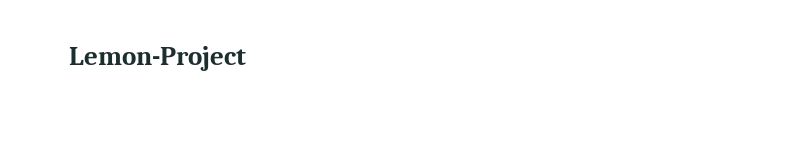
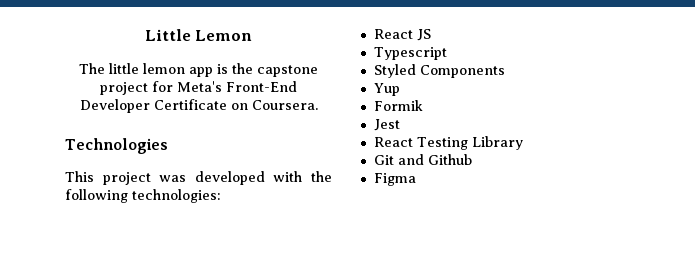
[69,46,246,71] Lemon-Project -> [144,29,253,41] [79,63,318,77] [100,81,297,95] [79,99,318,113] [65,138,168,154] [65,171,332,185] [65,189,221,203] [373,29,431,41] [373,47,447,60] [373,64,505,78] [373,83,400,96] [373,100,423,111] [373,119,400,131] [373,136,523,150] [373,154,472,165] [373,173,416,186] Little Lemon // The little lemon app is the capstone project for Meta's Front-End Developer Certificate on Coursera. // Technologies // This project was developed with the following technologies: // React JS // Typescript // Styled Components // Yup // Formik // Jest // React Testing Library // Git and Github // Figma

